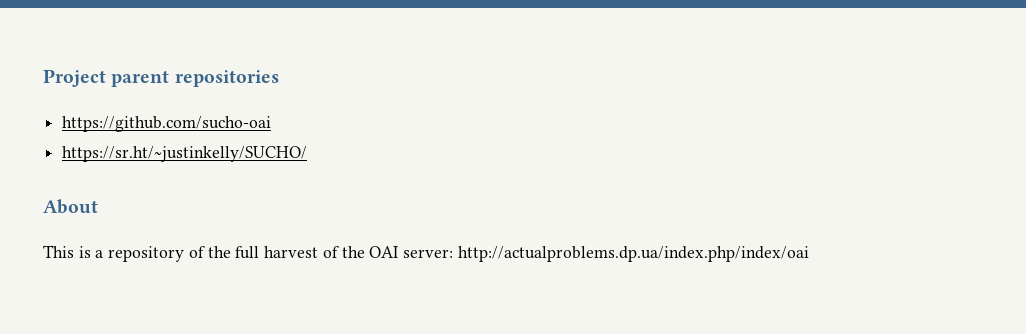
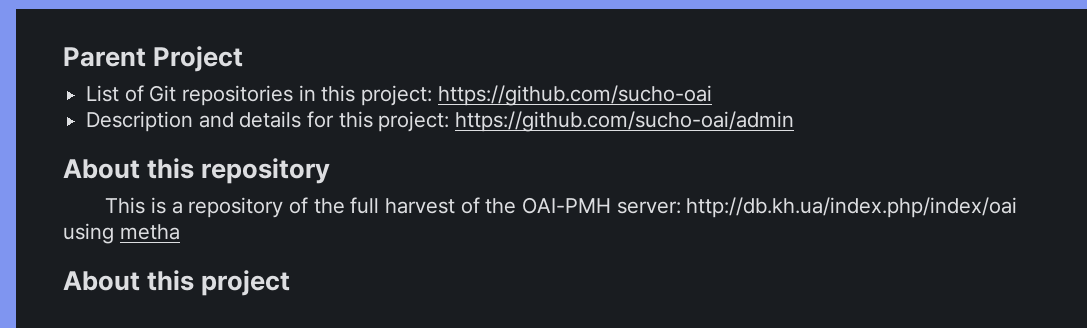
(43, 78) none -> [63,47,146,67] Parent
[111,70,279,87] [62,116,272,132] [62,146,308,162] [43,199,98,214] parent repositories // https://github.com/sucho-oai // https://sr.ht/~justinkelly/SUCHO/ // About -> [86,85,712,106] [86,111,795,132] [63,158,331,184] // List of Git repositories in this project: https://github.com/sucho-oai // Description and details for this project: https://github.com/sucho-oai/admin // About this repository
[369,246,809,262] OAI server: http://actualproblems.dp.ua/index.php/index/oai -> [521,197,1018,218] [63,223,180,244] [63,270,291,296] OAI-PMH server: http://db.kh.ua/index.php/index/oai using metha // About this project

